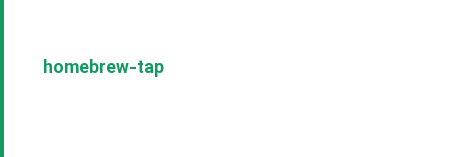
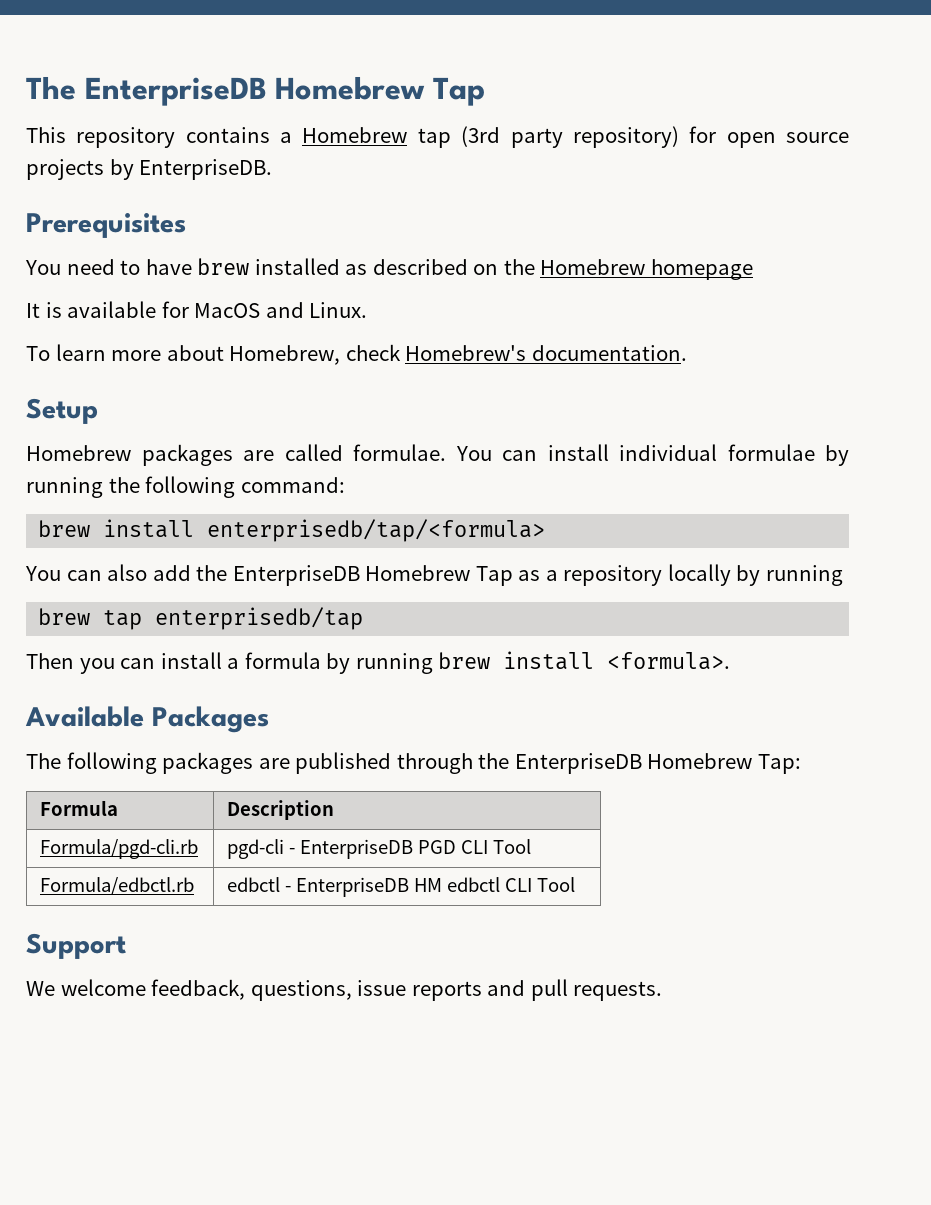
[43,59,164,77] homebrew-tap -> [26,76,485,106] [26,126,850,148] [26,159,273,180] [26,213,186,238] [25,258,753,280] [26,301,368,318] [26,344,687,365] [26,398,98,424] [26,444,849,466] [26,476,345,498] [38,519,546,542] [25,564,843,586] [38,607,364,630] [26,651,731,674] [25,706,269,733] [26,752,801,774] [40,800,119,816] [227,800,335,820] [40,839,199,859] [227,839,532,859] [40,877,195,895] [227,877,576,897] [26,933,126,959] [26,979,663,1001] The EnterpriseDB Homebrew Tap // This repository contains a Homebrew tap (3rd party repository) for open source projects by EnterpriseDB. // Prerequisites // You need to have brew installed as described on the Homebrew homepage // It is available for MacOS and Linux. // To learn more about Homebrew, check Homebrew's documentation. // Setup // Homebrew packages are called formulae. You can install individual formulae by running the following command: // brew install enterprisedb/tap/<formula> // You can also add the EnterpriseDB Homebrew Tap as a repository locally by running // brew tap enterprisedb/tap // Then you can install a formula by running brew install <formula>. // Available Packages // The following packages are published through the EnterpriseDB Homebrew Tap: // Formula | Description // Formula/pgd-cli.rb | pgd-cli - EnterpriseDB PGD CLI Tool // Formula/edbctl.rb | edbctl - EnterpriseDB HM edbctl CLI Tool // Support // We welcome feedback, questions, issue reports and pull requests.

